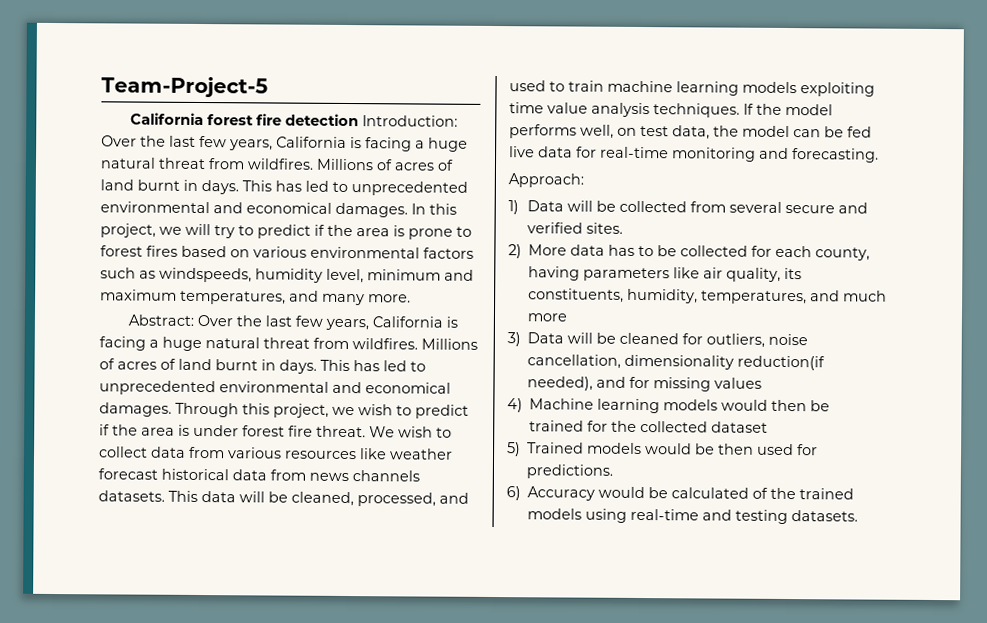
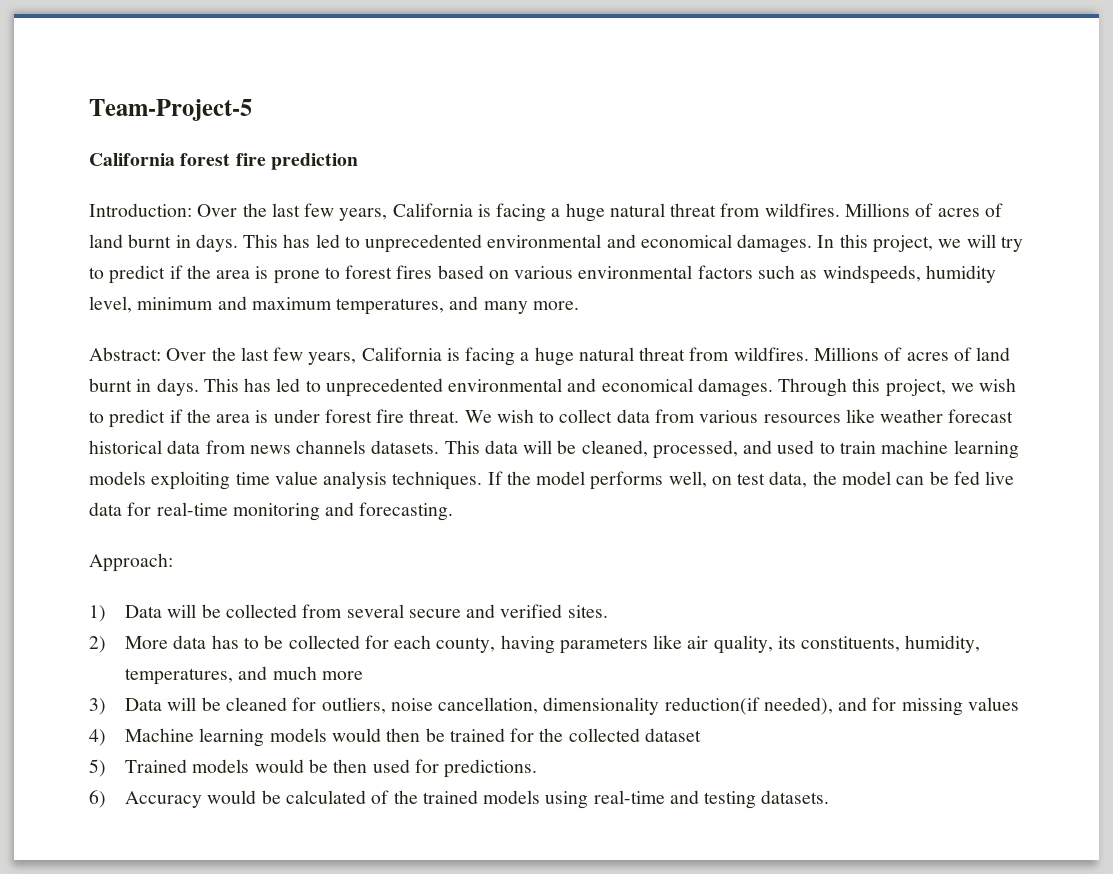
[284,113,359,127] detection -> [270,153,358,170] prediction //

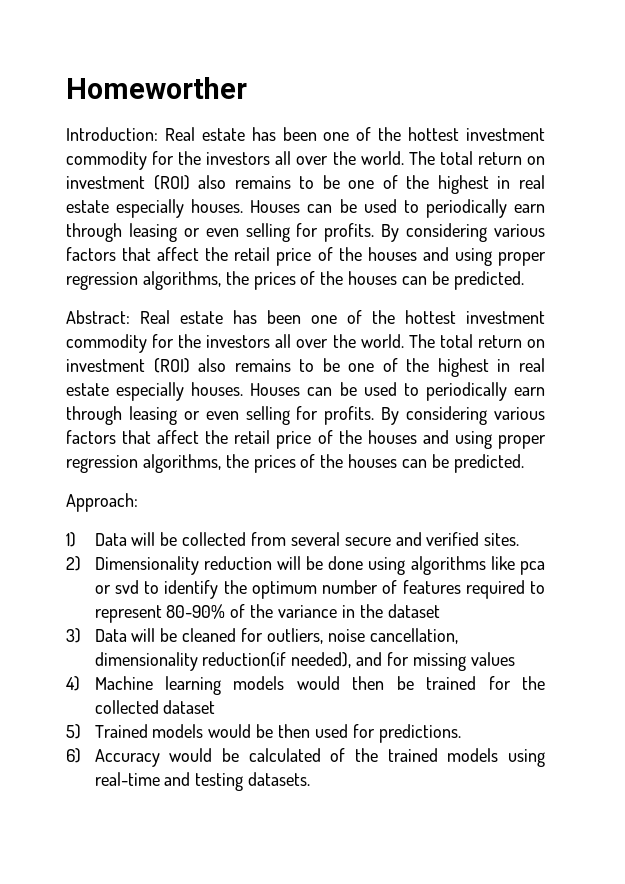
[89,99,252,121] [89,153,358,170] [89,203,1003,222] [89,234,1023,253] [89,265,996,284] [89,296,579,315] [89,347,1011,366] [89,378,1017,397] [89,409,1014,428] [89,440,1019,459] [89,471,1015,490] [89,502,454,521] Team-Project-5 // California forest fire prediction // Introduction: Over the last few years, California is facing a huge natural threat from wildfires. Millions of acres of land burnt in days. This has led to unprecedented environmental and economical damages. In this project, we will try to predict if the area is prone to forest fires based on various environmental factors such as windspeeds, humidity level, minimum and maximum temperatures, and many more. // Abstract: Over the last few years, California is facing a huge natural threat from wildfires. Millions of acres of land burnt in days. This has led to unprecedented environmental and economical damages. Through this project, we wish to predict if the area is under forest fire threat. We wish to collect data from various resources like weather forecast historical data from news channels datasets. This data will be cleaned, processed, and used to train machine learning models exploiting time value analysis techniques. If the model performs well, on test data, the model can be fed live data for real-time monitoring and forecasting. -> [66,77,247,99] [66,127,546,141] [66,151,546,170] [66,175,546,194] [66,199,545,218] [66,223,545,242] [66,247,547,266] [66,271,524,290] [66,310,545,324] [66,334,546,353] [66,358,546,377] [66,382,545,401] [66,406,545,425] [66,430,547,449] [66,454,524,473] Homeworther // Introduction: Real estate has been one of the hottest investment commodity for the investors all over the world. The total return on investment (ROI) also remains to be one of the highest in real estate especially houses. Houses can be used to periodically earn through leasing or even selling for profits. By considering various factors that affect the retail price of the houses and using proper regression algorithms, the prices of the houses can be predicted. // Abstract: Real estate has been one of the hottest investment commodity for the investors all over the world. The total return on investment (ROI) also remains to be one of the highest in real estate especially houses. Houses can be used to periodically earn through leasing or even selling for profits. By considering various factors that affect the retail price of the houses and using proper regression algorithms, the prices of the houses can be predicted.
[125,635,981,654] [125,666,364,685] More data has to be collected for each county, having parameters like air quality, its constituents, humidity, temperatures, and much more -> [94,556,545,575] [94,580,545,599] [94,604,440,623] Dimensionality reduction will be done using algorithms like pca or svd to identify the optimum number of features required to represent 80-90% of the variance in the dataset

